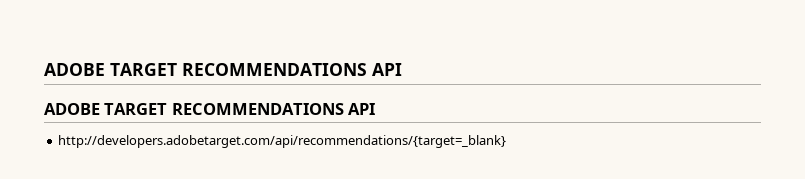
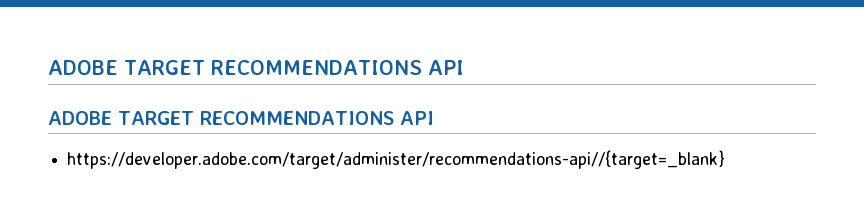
[58,135,507,148] http://developers.adobetarget.com/api/recommendations/{target=_blank} -> [67,150,726,169] https://developer.adobe.com/target/administer/recommendations-api//{target=_blank}

